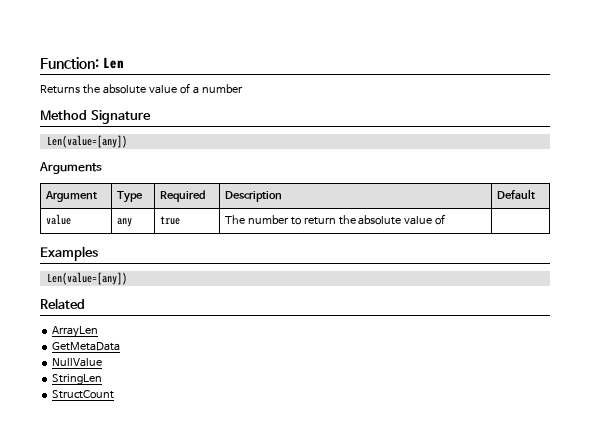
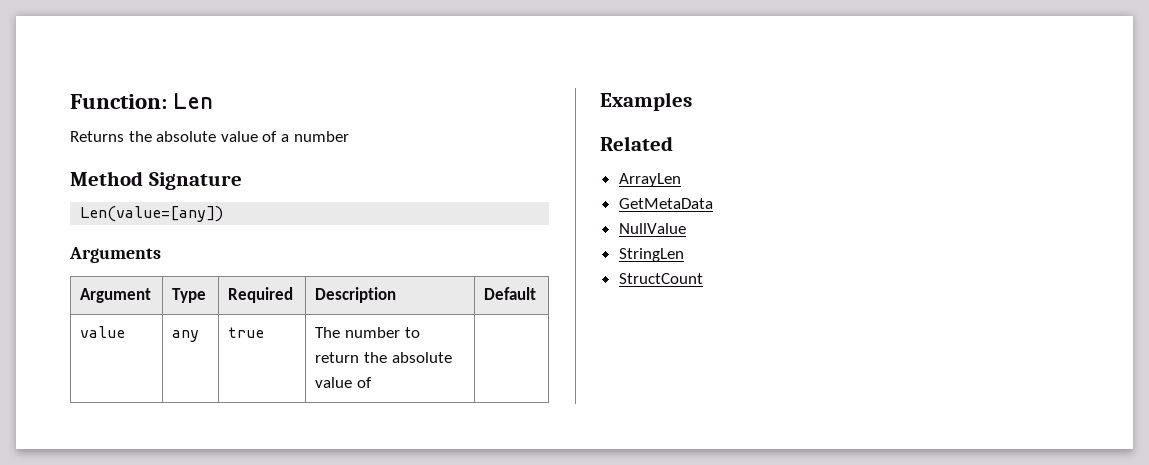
[46,272,127,285] // Len(value=[any]) -> (692, 101) none

